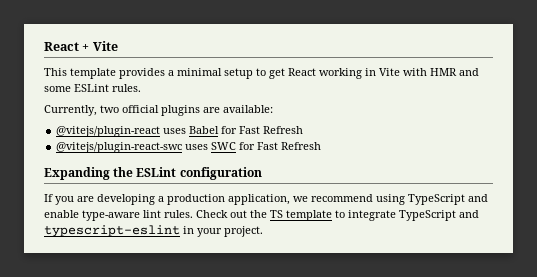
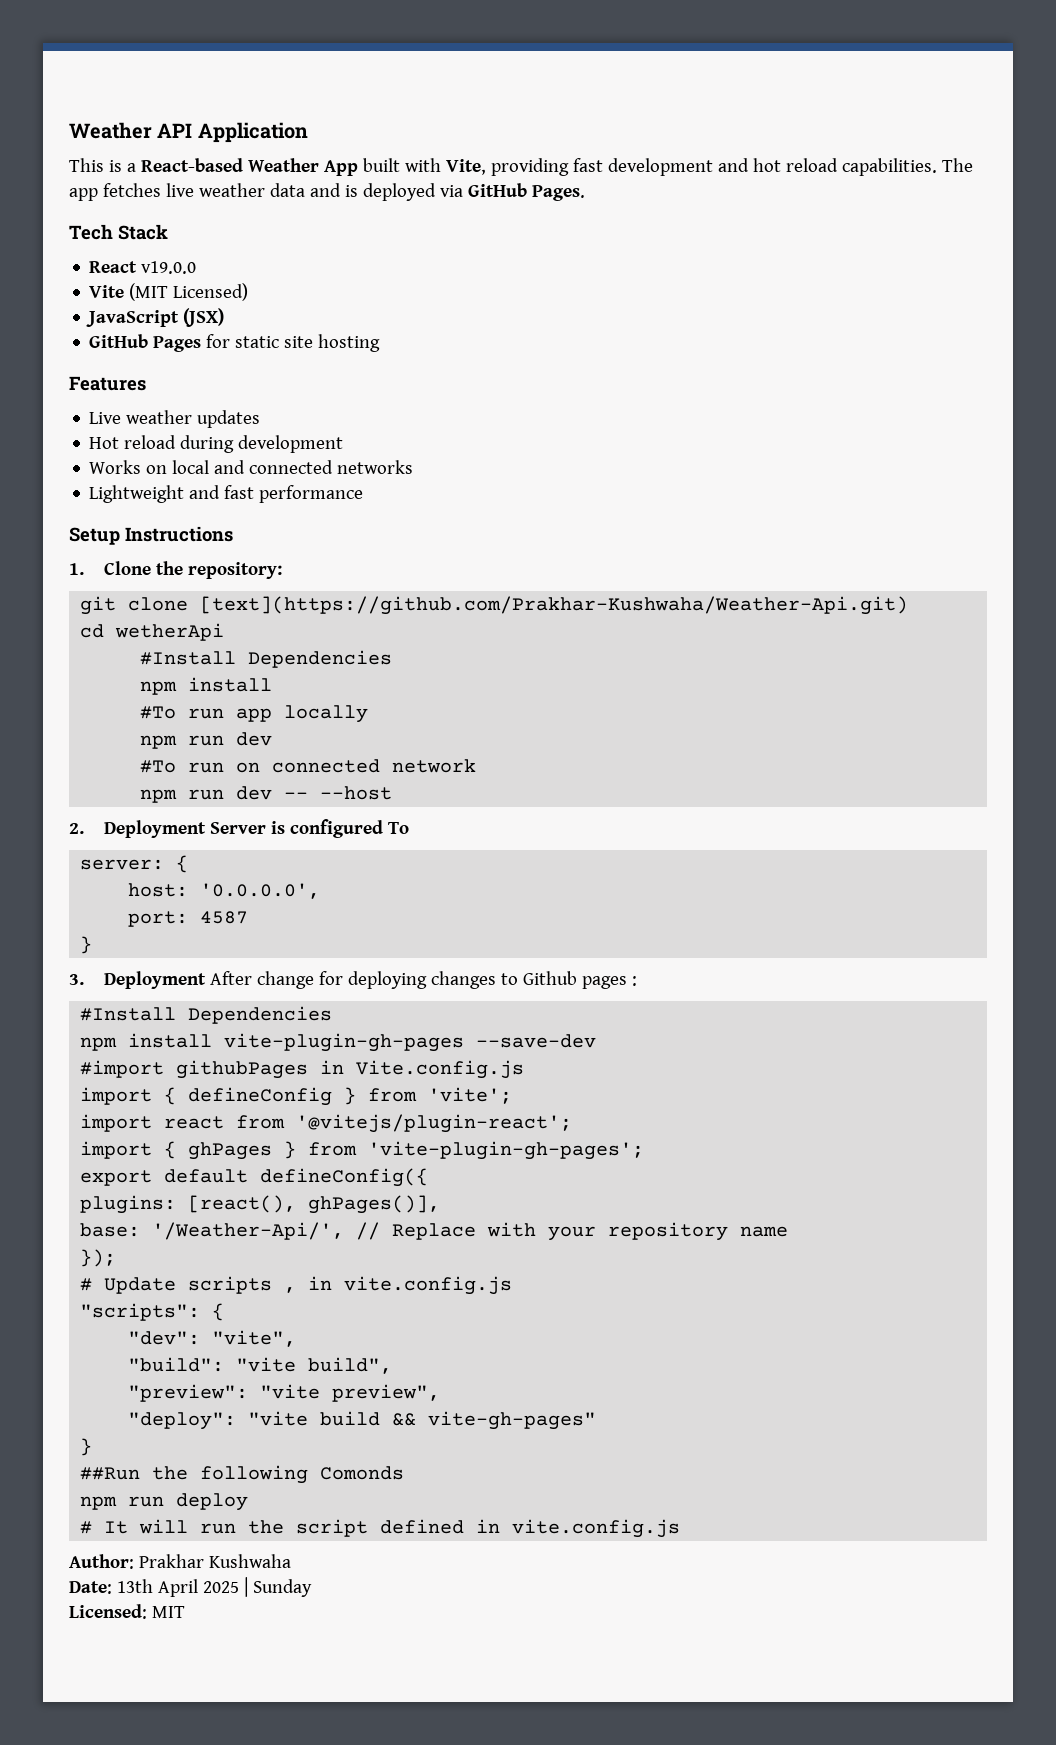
[44,41,118,51] [44,68,479,79] [44,84,141,92] [44,105,273,116] [56,126,304,137] [56,142,322,153] [44,167,262,180] [44,194,488,205] [44,210,479,221] [44,225,263,237] React + Vite // This template provides a minimal setup to get React working in Vite with HMR and some ESLint rules. // Currently, two official plugins are available: // @vitejs/plugin-react uses Babel for Fast Refresh // @vitejs/plugin-react-swc uses SWC for Fast Refresh // Expanding the ESLint configuration // If you are developing a production application, we recommend using TypeScript and enable type-aware lint rules. Check out the TS template to integrate TypeScript and typescript-eslint in your project. -> [69,122,308,143] [69,158,973,176] [69,183,585,201] [69,224,168,240] [89,261,197,274] [89,283,249,301] [86,308,225,327] [89,334,381,352] [69,376,146,391] [89,410,261,428] [89,435,344,453] [89,460,414,474] [89,485,364,503] [69,526,233,545] [69,561,282,579] [80,596,909,615] [80,623,225,641] [140,650,393,668] [140,677,273,695] [140,705,369,723] [140,732,273,749] [140,759,477,773] [140,786,393,803] [69,819,409,838] [80,855,189,873] [128,883,321,899] [128,911,249,927] [80,936,93,954] [69,971,637,989] [80,1006,333,1024] [80,1033,597,1052] [80,1060,525,1079] [80,1087,513,1106] [80,1114,573,1133] [80,1141,645,1160] [80,1168,429,1187] [80,1195,441,1214] [80,1222,789,1241] [80,1249,117,1267] [80,1276,513,1295] [80,1303,225,1321] [128,1330,297,1347] [128,1357,393,1374] [128,1384,441,1402] [128,1411,597,1430] [80,1438,93,1456] [80,1465,405,1484] [80,1493,249,1511] [80,1519,681,1538] [69,1554,291,1569] [69,1577,312,1597] [69,1604,185,1619] Weather API Application // This is a React-based Weather App built with Vite, providing fast development and hot reload capabilities. The app fetches live weather data and is deployed via GitHub Pages. // Tech Stack // React v19.0.0 // Vite (MIT Licensed) // JavaScript (JSX) // GitHub Pages for static site hosting // Features // Live weather updates // Hot reload during development // Works on local and connected networks // Lightweight and fast performance // Setup Instructions // 1. Clone the repository: // git clone [text](https://github.com/Prakhar-Kushwaha/Weather-Api.git) // cd wetherApi // #Install Dependencies // npm install // #To run app locally // npm run dev // #To run on connected network // npm run dev -- --host // 2. Deployment Server is configured To // server: { // host: '0.0.0.0', // port: 4587 // } // 3. Deployment After change for deploying changes to Github pages : // #Install Dependencies // npm install vite-plugin-gh-pages --save-dev // #import githubPages in Vite.config.js // import { defineConfig } from 'vite'; // import react from '@vitejs/plugin-react'; // import { ghPages } from 'vite-plugin-gh-pages'; // export default defineConfig({ // plugins: [react(), ghPages()], // base: '/Weather-Api/', // Replace with your repository name // }); // # Update scripts , in vite.config.js // "scripts": { // "dev": "vite", // "build": "vite build", // "preview": "vite preview", // "deploy": "vite build && vite-gh-pages" // } // ##Run the following Comonds // npm run deploy // # It will run the script defined in vite.config.js // Author: Prakhar Kushwaha // Date: 13th April 2025 | Sunday // Licensed: MIT

